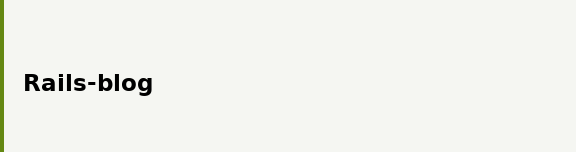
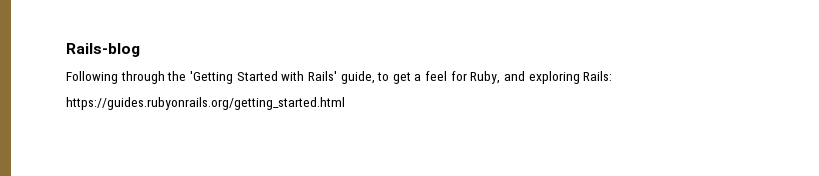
(153, 85) none -> [66,71,613,84] [66,97,345,110] // Following through the 'Getting Started with Rails' guide, to get a feel for Ruby, and exploring Rails: // https://guides.rubyonrails.org/getting_started.html

